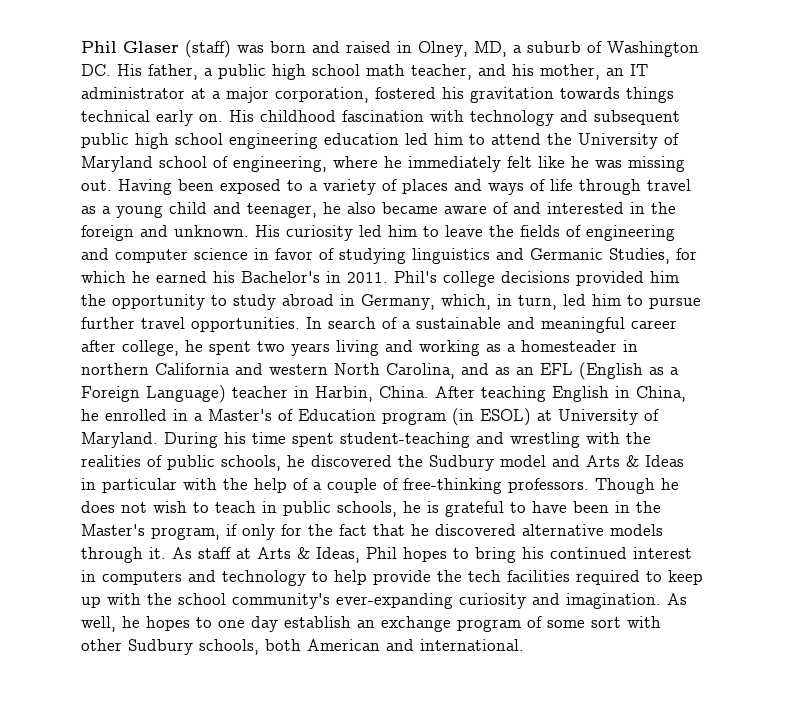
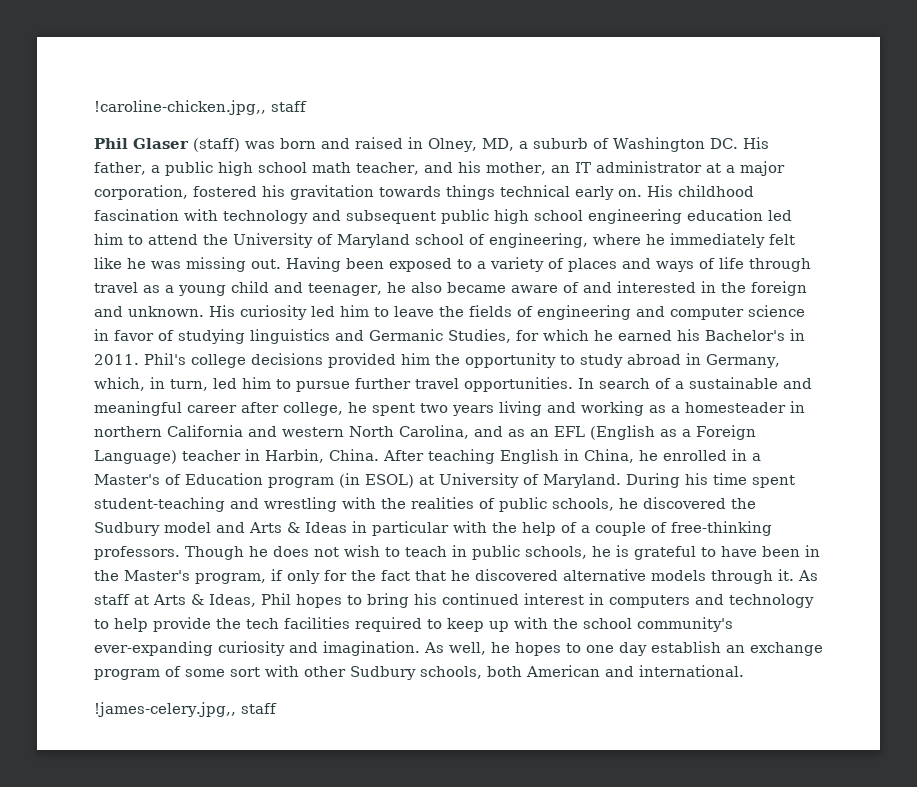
(81, 47) none -> [94,100,307,115] !caroline-chicken.jpg,, staff //
(524, 645) none -> [94,702,277,717] // !james-celery.jpg,, staff

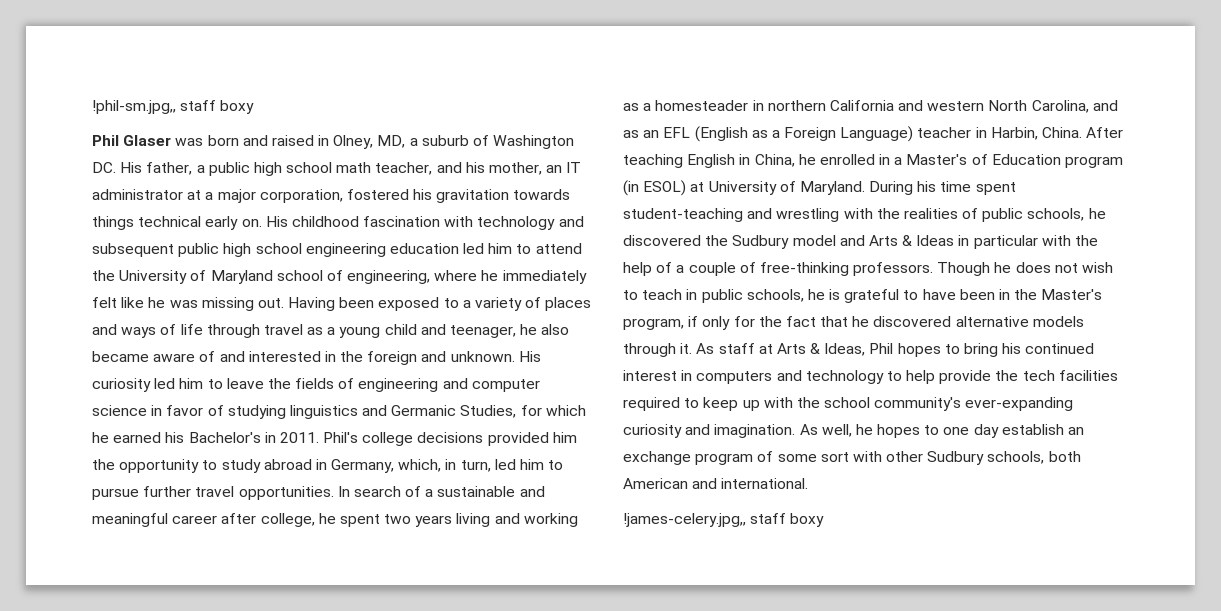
[94,100,307,115] !caroline-chicken.jpg,, staff -> [92,100,255,114] !phil-sm.jpg,, staff boxy
[193,138,240,152] (staff) -> (172, 140) none
(277, 708) none -> [790,513,825,527] boxy

